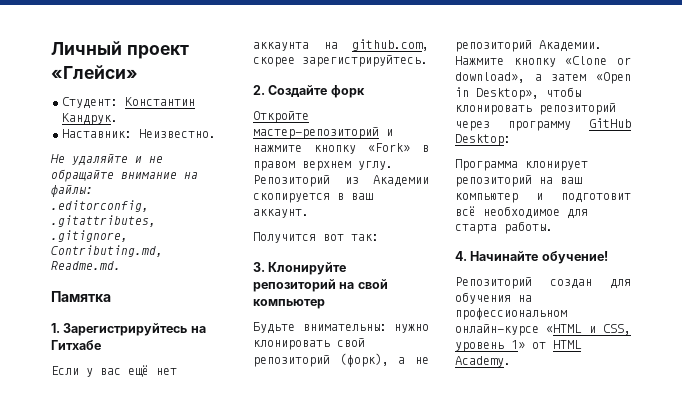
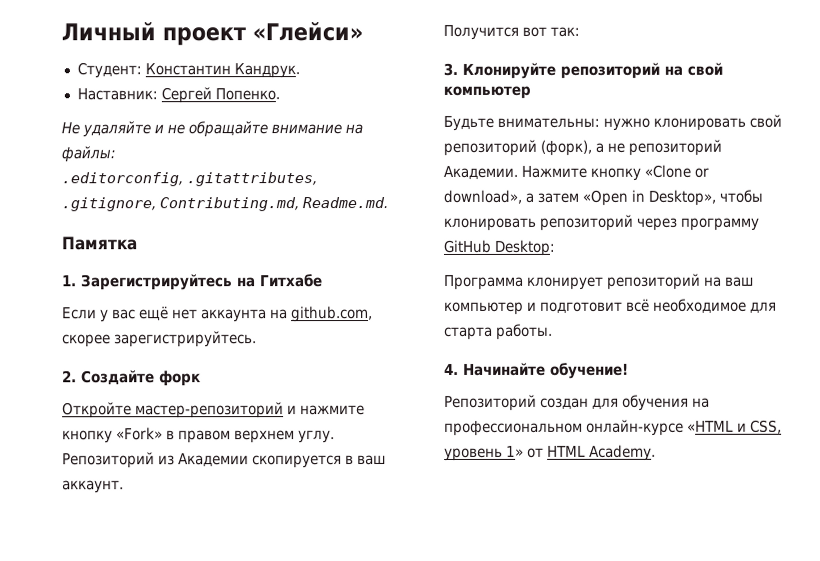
[139,129,216,138] Неизвестно. -> [160,87,280,104] Сергей Попенко.

